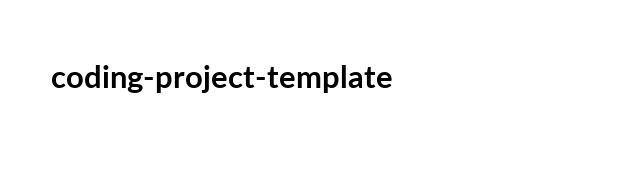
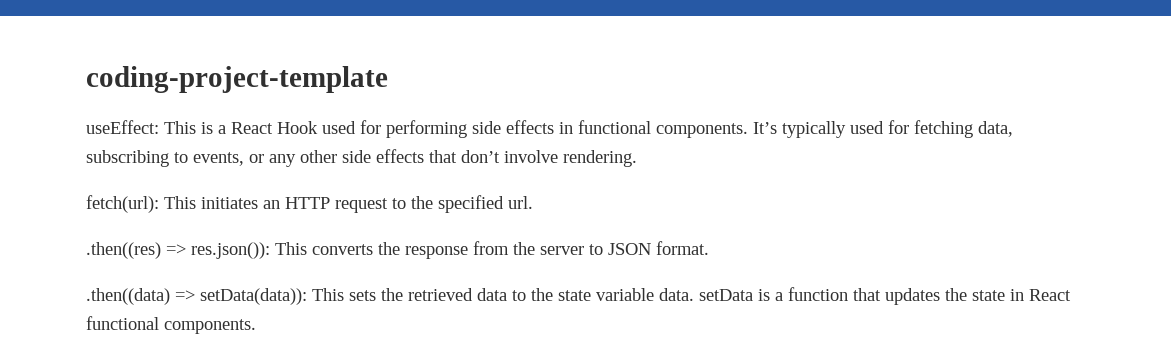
(393, 79) none -> [86,120,1013,138] [86,149,637,167] [86,195,533,213] [86,241,709,259] [86,287,1071,305] [86,316,256,334] // useEffect: This is a React Hook used for performing side effects in functional components. It’s typically used for fetching data, subscribing to events, or any other side effects that don’t involve rendering. // fetch(url): This initiates an HTTP request to the specified url. // .then((res) => res.json()): This converts the response from the server to JSON format. // .then((data) => setData(data)): This sets the retrieved data to the state variable data. setData is a function that updates the state in React functional components.

